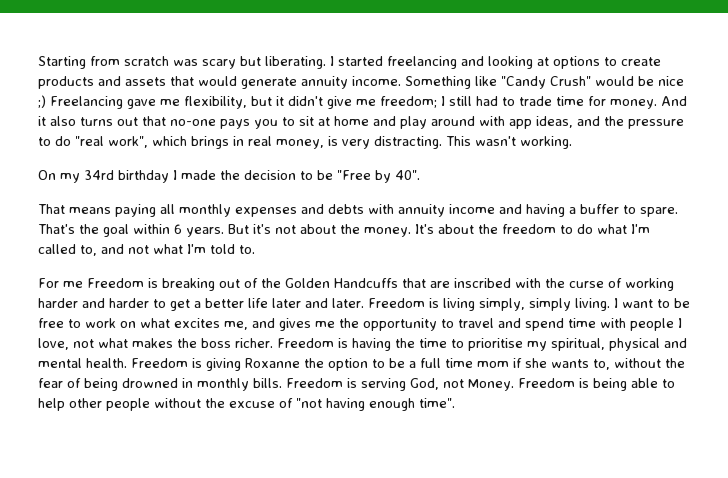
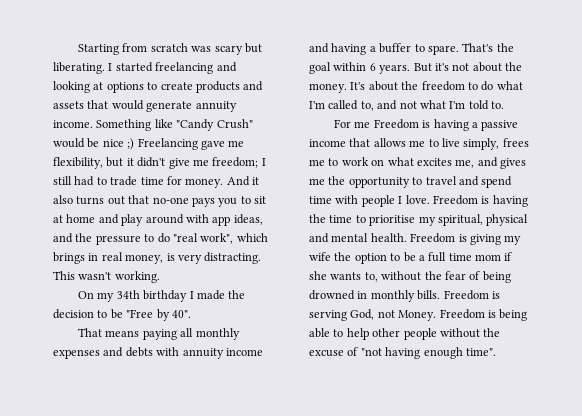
[84,170,114,180] 34rd -> [116,290,140,299] 34th
[162,278,674,291] [38,298,690,311] [38,318,64,328] breaking out of the Golden Handcuffs that are inscribed with the curse of working harder and harder to get a better life later and later. Freedom is living simply, simply living. I want to be free -> [433,119,519,131] [309,138,529,150] [309,159,325,166] having a passive income that allows me to live simply, frees me
[38,338,273,350] love, not what makes the boss richer. -> [405,195,430,204] love.
[245,358,300,368] Roxanne -> [504,235,522,245] [309,252,331,261] my wife

